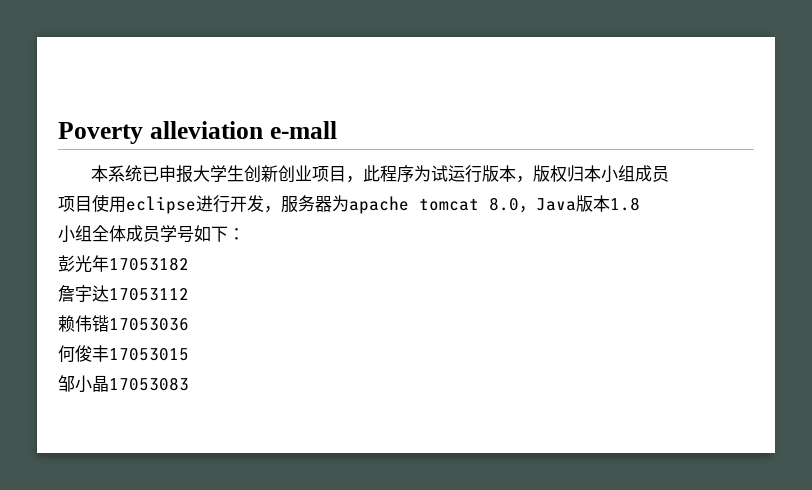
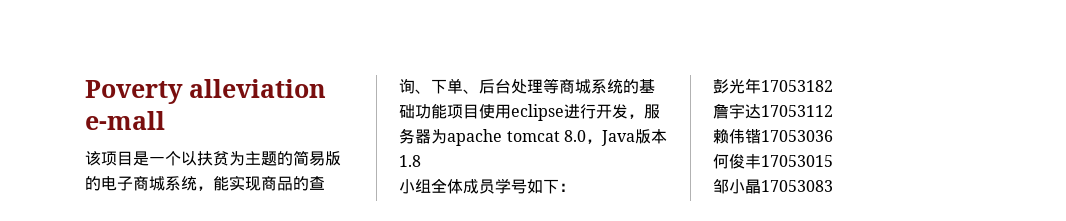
[91,165,670,183] 本系统已申报大学生创新创业项目，此程序为试运行版本，版权归本小组成员 // -> [85,150,341,166] [85,175,325,191] [399,78,655,94] [399,104,447,119] 该项目是一个以扶贫为主题的简易版的电子商城系统，能实现商品的查询、下单、后台处理等商城系统的基础功能

